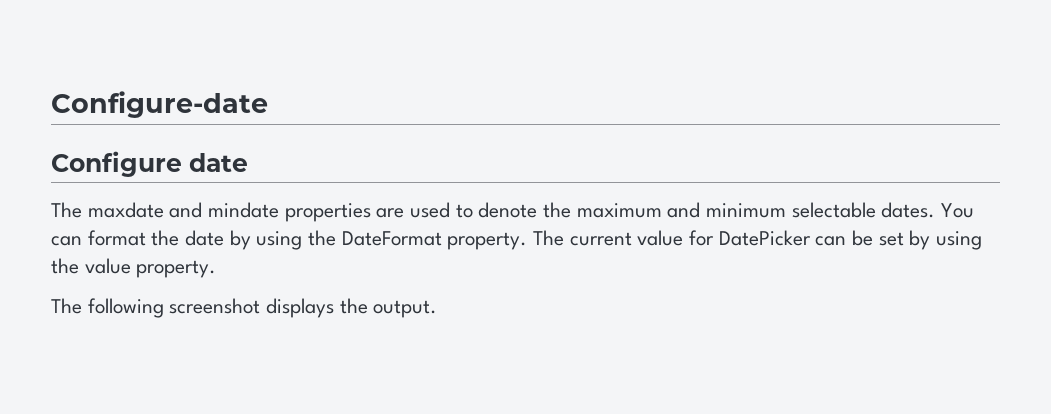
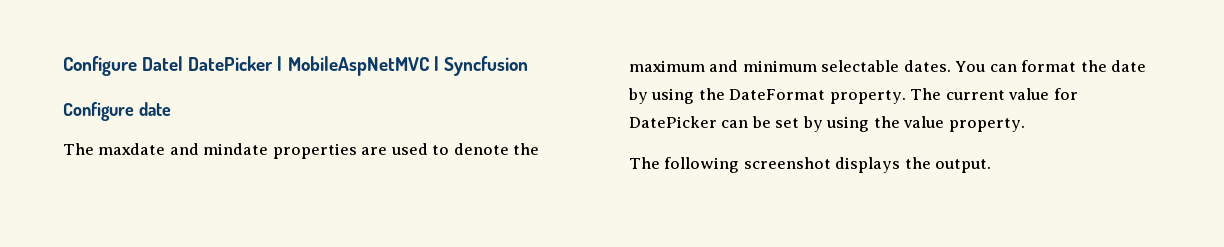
[51,91,268,118] Configure-date -> [63,56,528,76] Configure Date| DatePicker | MobileAspNetMVC | Syncfusion

